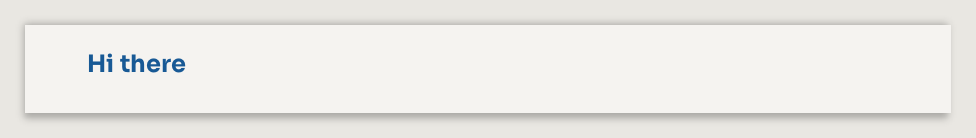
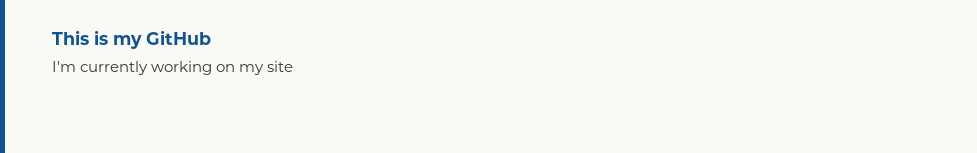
[87,53,187,73] Hi there -> [52,30,211,49] [52,61,294,75] This is my GitHub // I'm currently working on my site

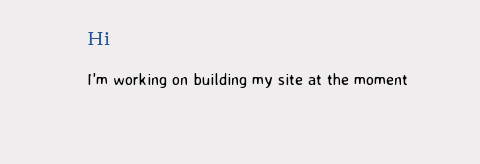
[52,30,211,49] This is my GitHub -> [87,32,110,45] Hi
[80,61,149,75] currently -> (108, 79) none
(236, 68) none -> [193,73,247,88] building
(294, 66) none -> [308,73,408,85] at the moment

